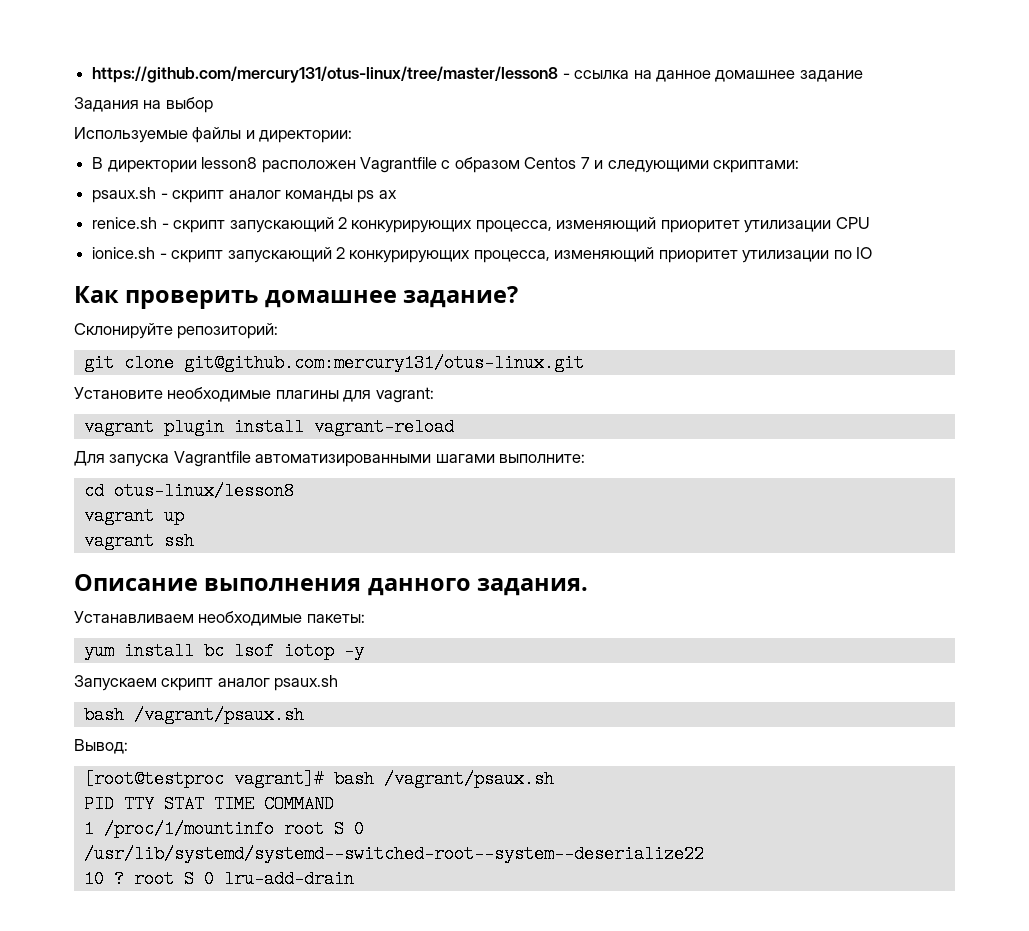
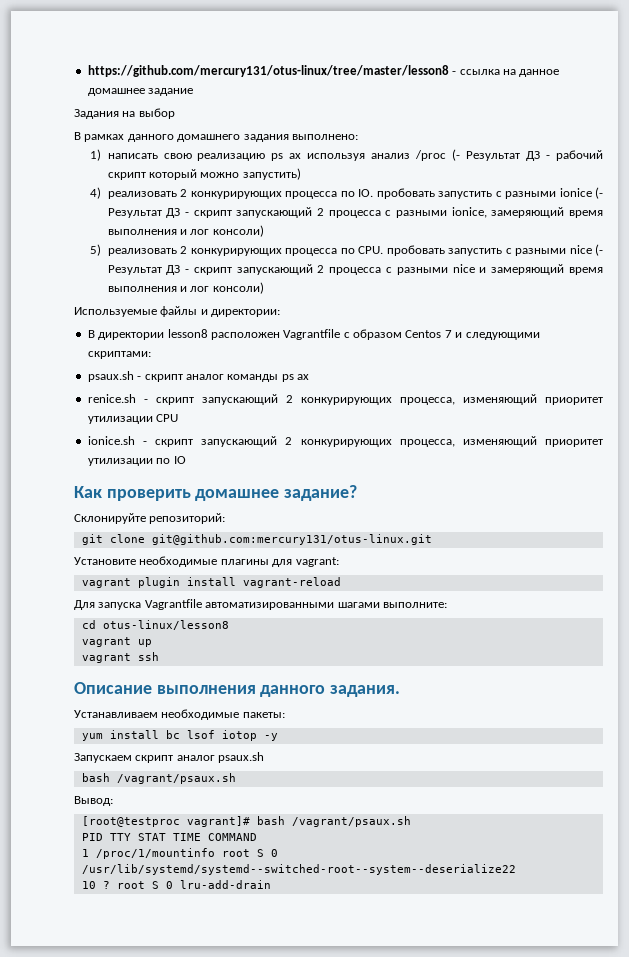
(213, 105) none -> [74,132,358,142] [90,149,603,161] [107,168,301,180] [90,187,603,199] [107,207,603,218] [107,225,264,237] [90,244,603,256] [107,264,604,275] [107,282,264,294] // В рамках данного домашнего задания выполнено: // 1) написать свою реализацию ps ax используя анализ /proc (- Результат ДЗ - рабочий скрипт который можно запустить) // 4) реализовать 2 конкурирующих процесса по IO. пробовать запустить с разными ionice (- Результат ДЗ - скрипт запускающий 2 процесса с разными ionice, замеряющий время выполнения и лог консоли) // 5) реализовать 2 конкурирующих процесса по CPU. пробовать запустить с разными nice (- Результат ДЗ - скрипт запускающий 2 процесса с разными nice и замеряющий время выполнения и лог консоли)

